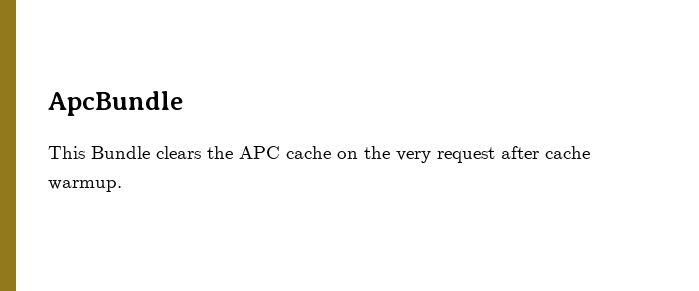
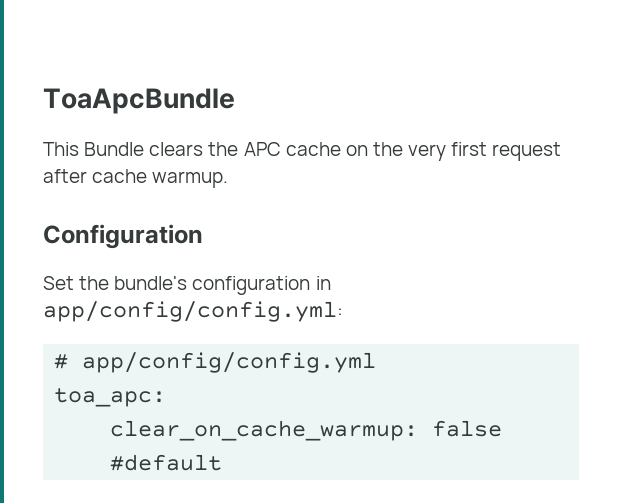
[48,91,183,116] ApcBundle -> [43,88,235,114] ToaApcBundle
(431, 157) none -> [451,142,488,156] first
(122, 186) none -> [43,224,203,249] [43,276,331,295] [43,301,343,322] [54,352,377,373] [54,388,167,407] [110,420,503,441] [110,454,223,471] // Configuration // Set the bundle's configuration in app/config/config.yml: // # app/config/config.yml // toa_apc: // clear_on_cache_warmup: false #default

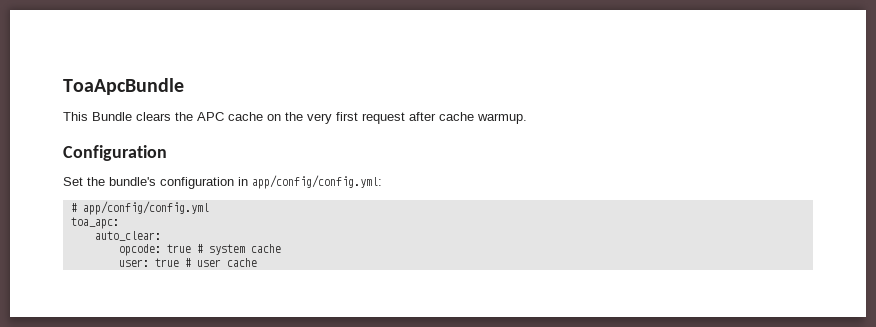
[110,420,503,441] [110,454,223,471] clear_on_cache_warmup: false #default -> [94,231,161,241] [118,244,281,256] [118,258,257,267] auto_clear: // opcode: true # system cache // user: true # user cache

